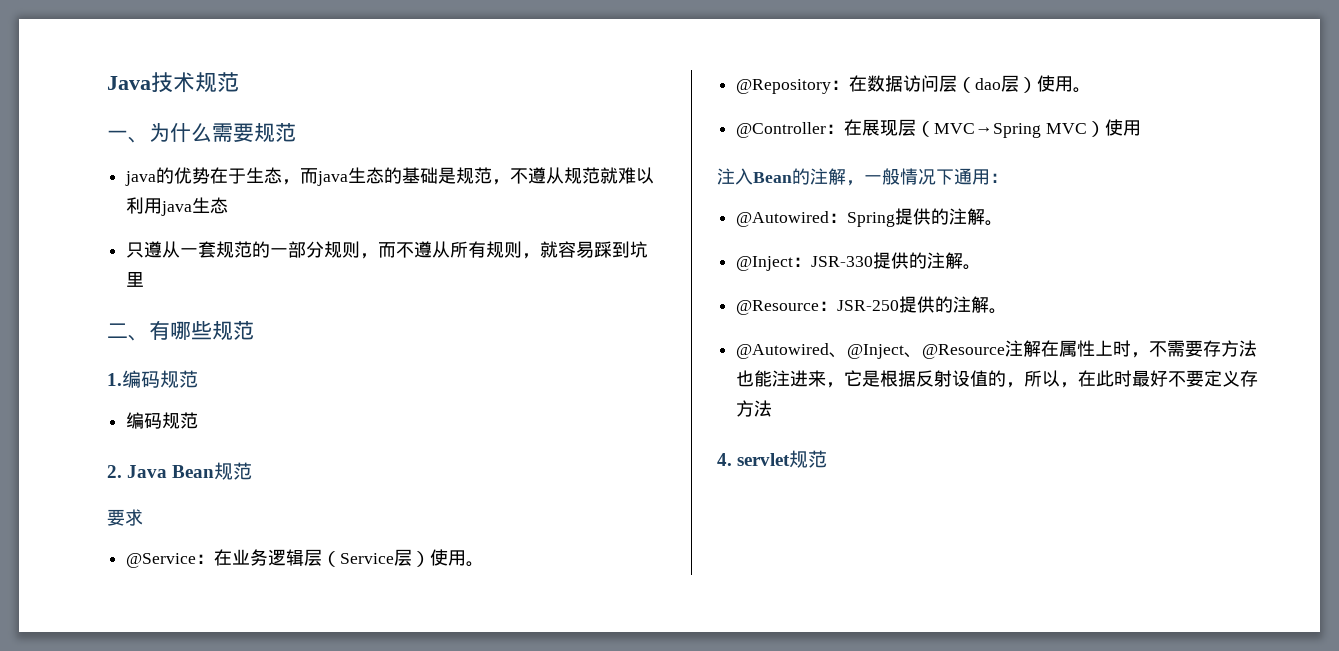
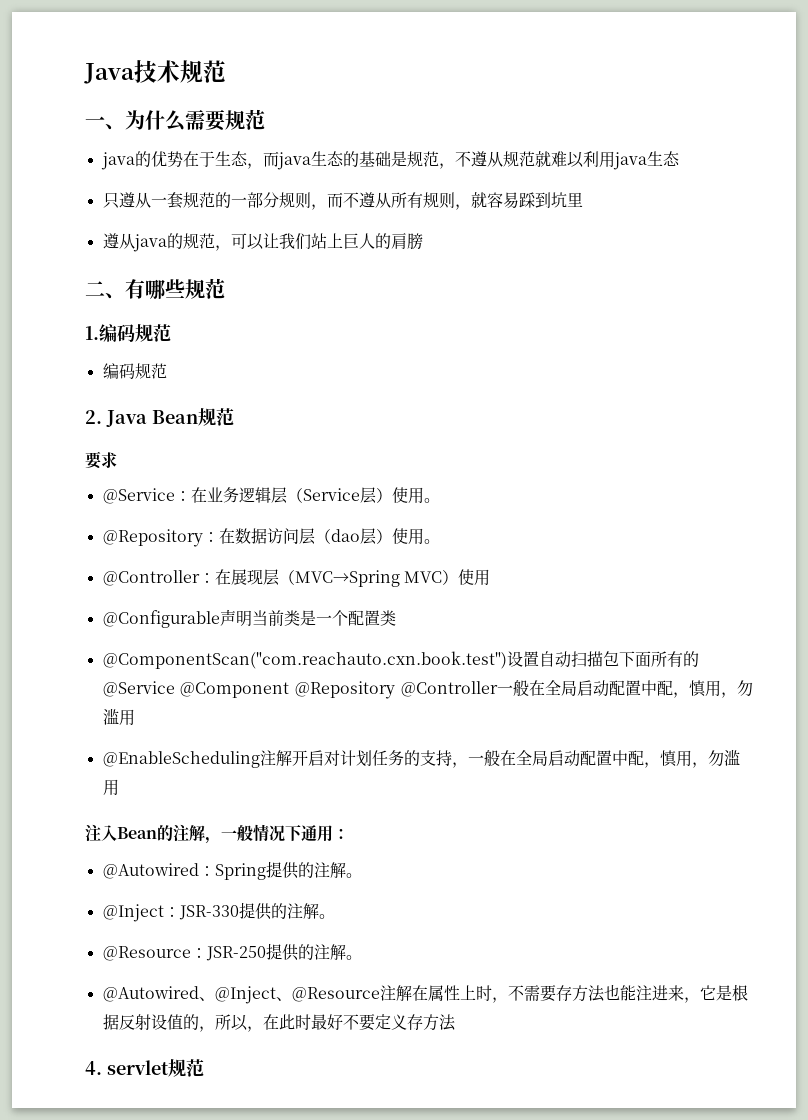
(145, 279) none -> [102,233,423,252] // 遵从java的规范，可以让我们站上巨人的肩膀
(1141, 128) none -> [102,609,396,628] [102,651,699,669] [102,680,753,699] [102,708,135,726] [102,749,740,768] [102,779,119,796] // @Configurable声明当前类是一个配置类 // @ComponentScan("com.reachauto.cxn.book.test")设置自动扫描包下面所有的@Service @Component @Repository @Controller一般在全局启动配置中配，慎用，勿滥用 // @EnableScheduling注解开启对计划任务的支持，一般在全局启动配置中配，慎用，勿滥用

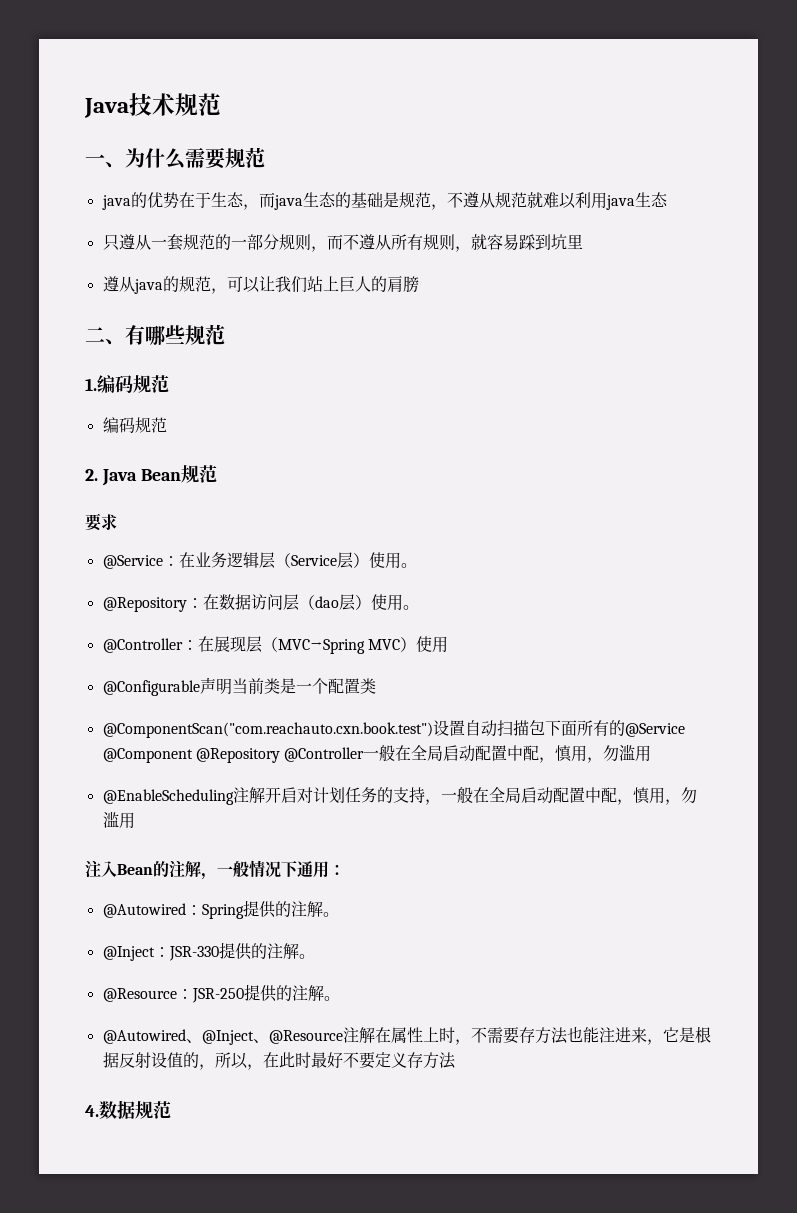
[107,1060,168,1075] servlet -> [99,1100,135,1119] 数据

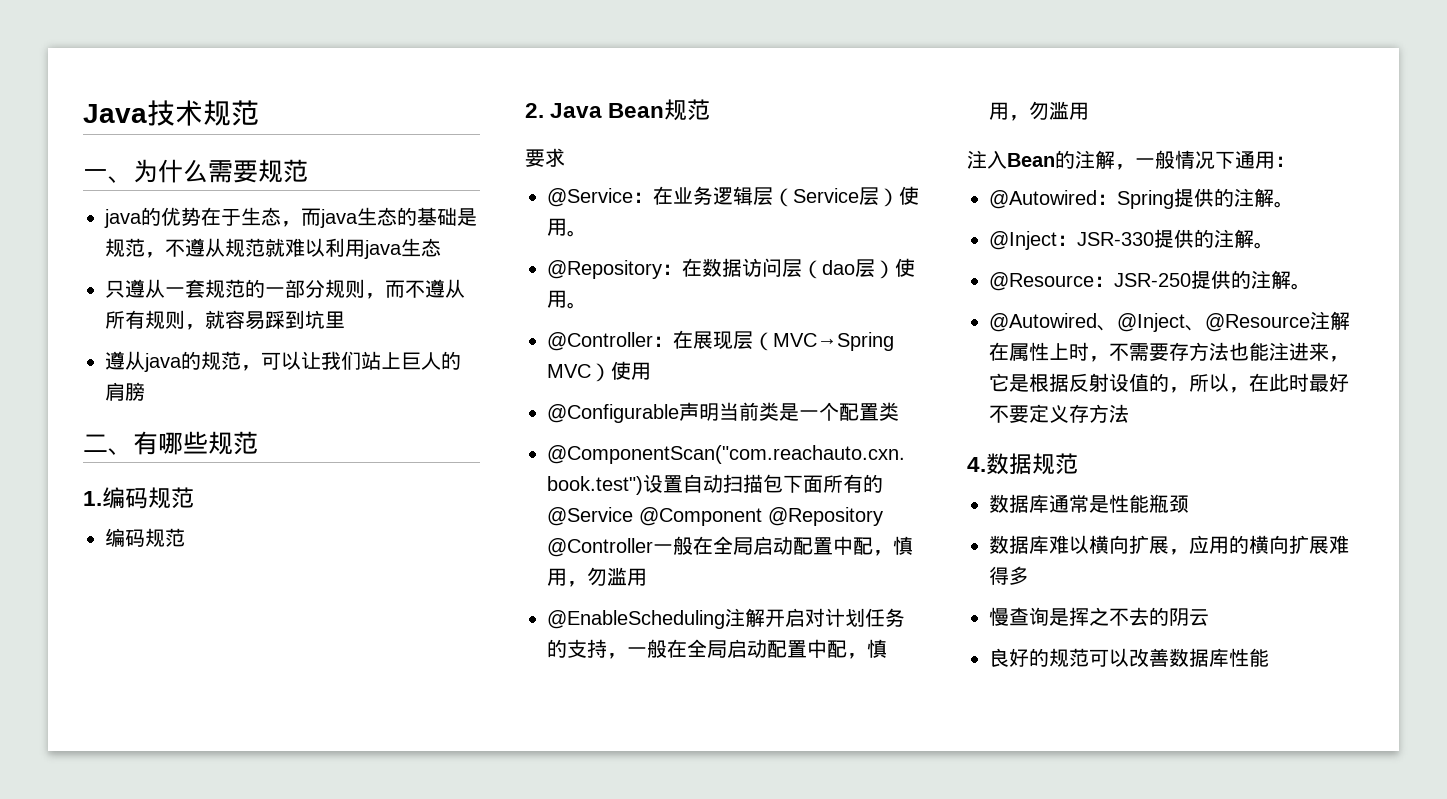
(171, 1110) none -> [989,494,1189,513] [989,535,1349,555] [989,566,1029,585] [989,607,1209,626] [989,648,1269,667] // 数据库通常是性能瓶颈 // 数据库难以横向扩展，应用的横向扩展难得多 // 慢查询是挥之不去的阴云 // 良好的规范可以改善数据库性能

